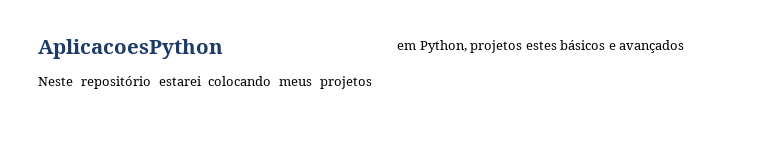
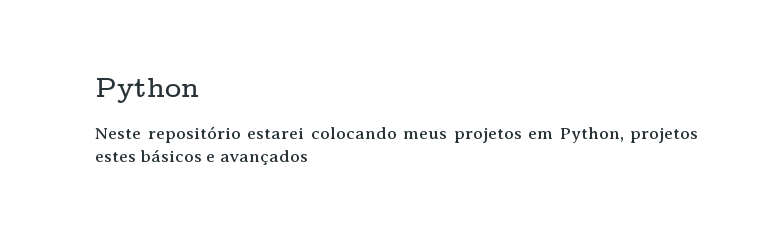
[38,39,223,59] AplicacoesPython -> [95,78,199,103] Python

